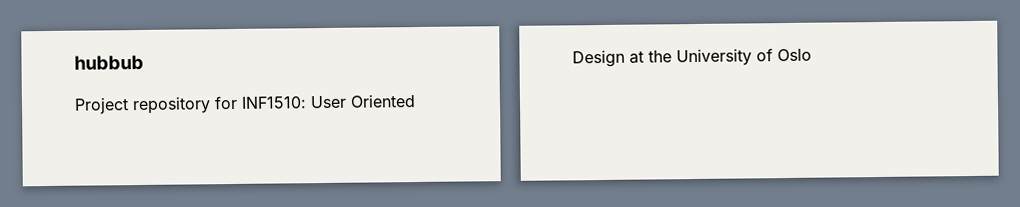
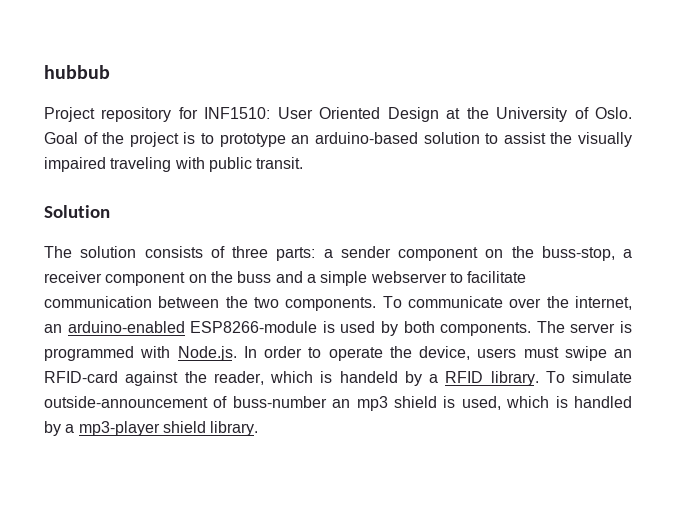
[777,48,812,62] Oslo -> [595,107,632,119] [44,132,633,147] [44,157,304,172] [44,205,110,218] [44,246,632,261] [44,271,527,286] [44,296,632,311] [44,321,633,336] [44,346,632,361] [44,371,632,386] [44,396,632,411] [44,421,259,436] Oslo. Goal of the project is to prototype an arduino-based solution to assist the visually impaired traveling with public transit. // Solution // The solution consists of three parts: a sender component on the buss-stop, a receiver component on the buss and a simple webserver to facilitate communication between the two components. To communicate over the internet, an arduino-enabled ESP8266-module is used by both components. The server is programmed with Node.js. In order to operate the device, users must swipe an RFID-card against the reader, which is handeld by a RFID library. To simulate outside-announcement of buss-number an mp3 shield is used, which is handled by a mp3-player shield library.

